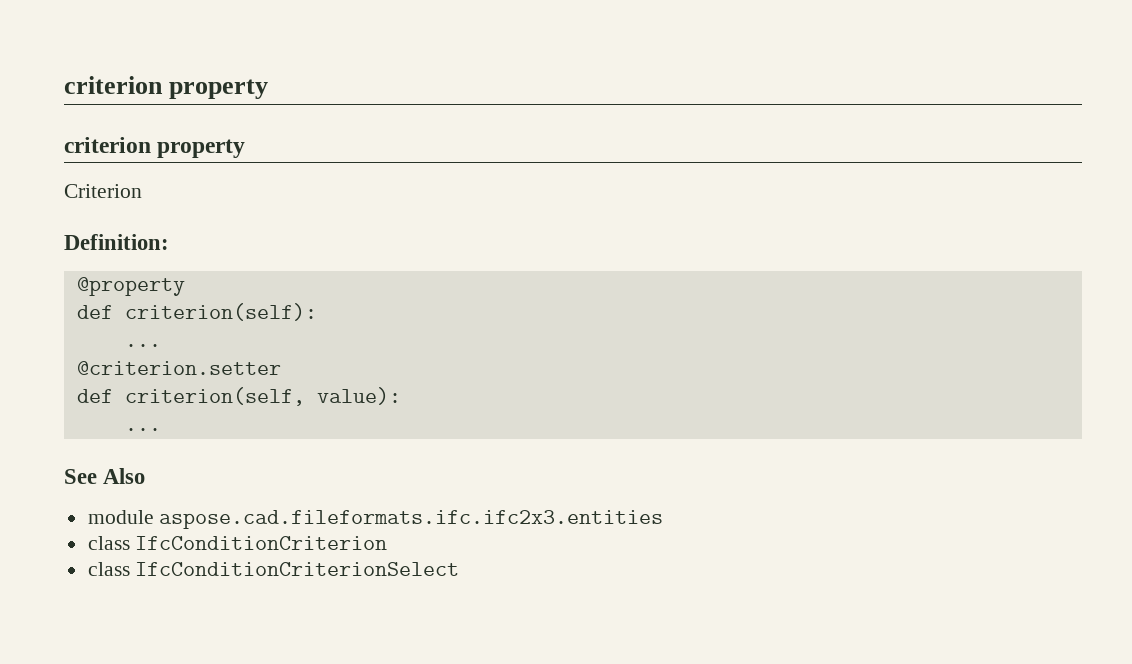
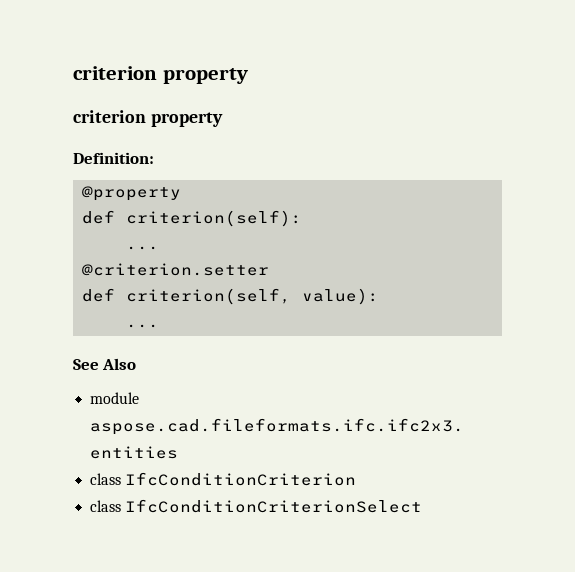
[64,184,142,198] // Criterion -> (223, 119) none

